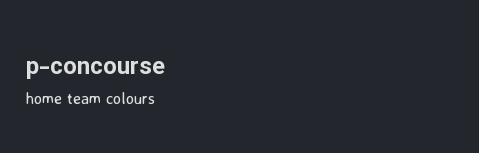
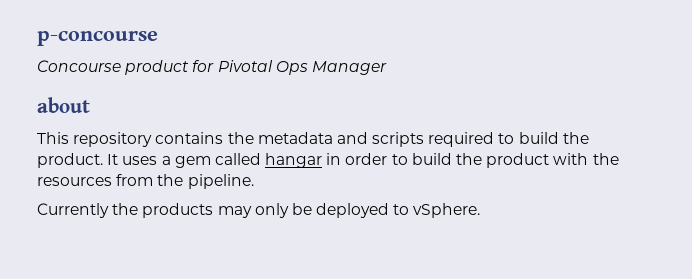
[26,92,155,104] home team colours -> [37,60,387,75] [37,97,90,113] [37,132,589,147] [37,153,619,168] [37,174,254,189] [37,203,481,218] Concourse product for Pivotal Ops Manager // about // This repository contains the metadata and scripts required to build the product. It uses a gem called hangar in order to build the product with the resources from the pipeline. // Currently the products may only be deployed to vSphere.

